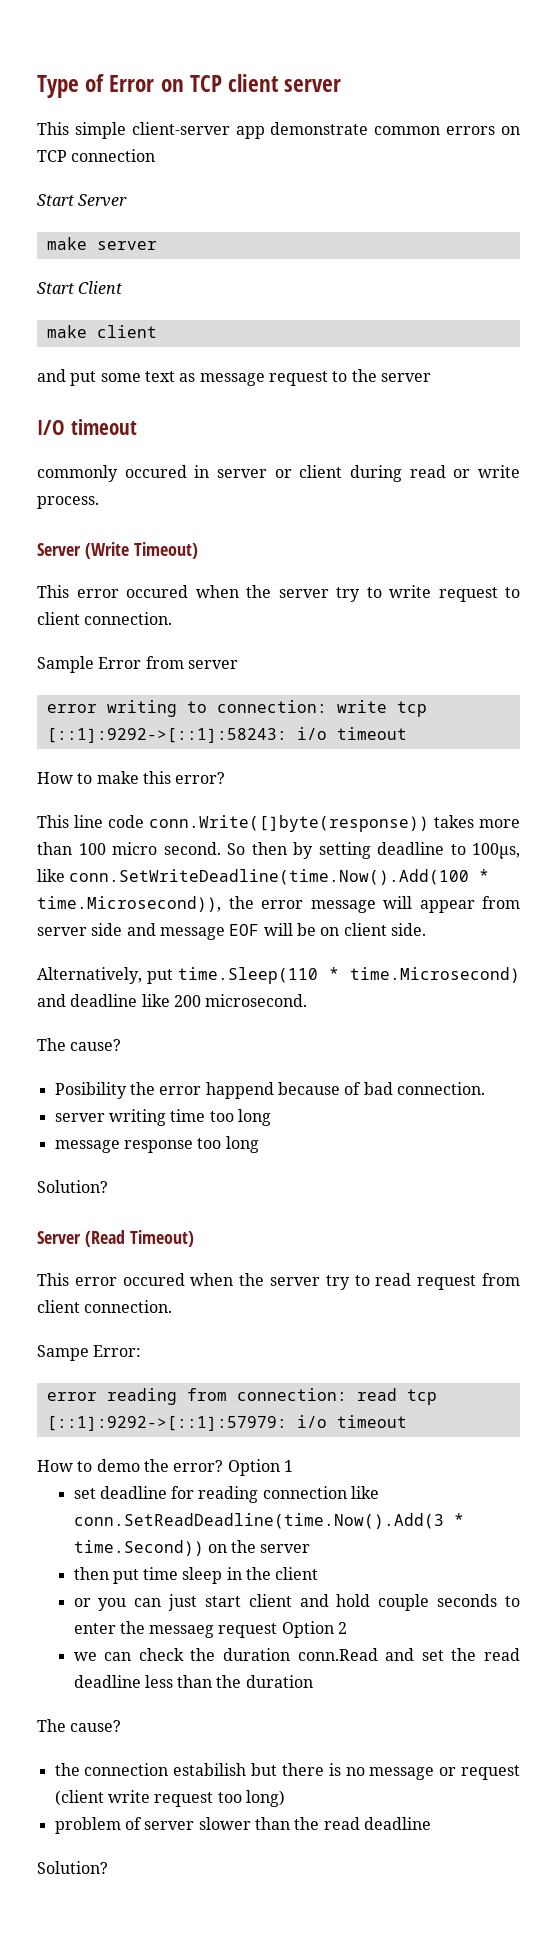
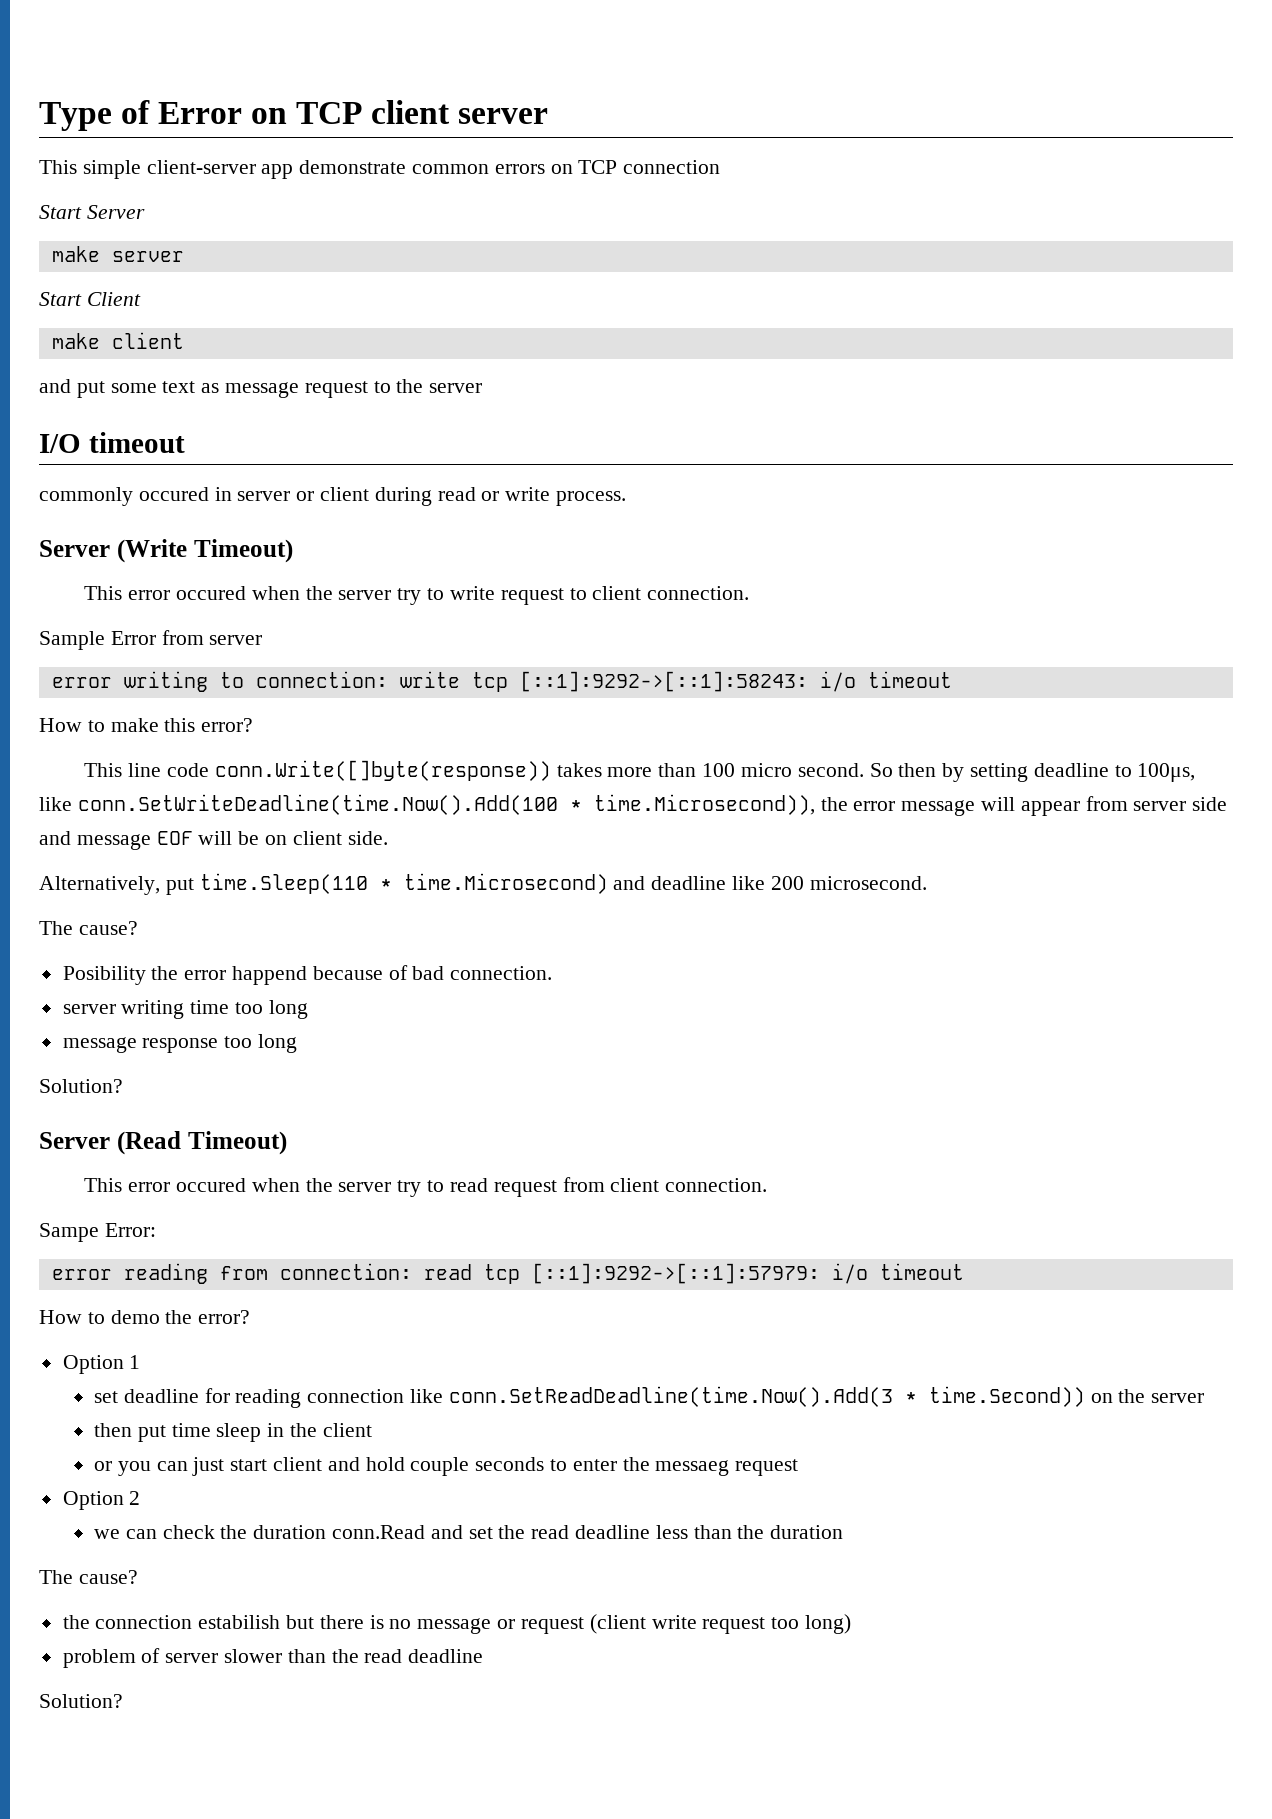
(224, 1466) none -> (251, 1317) //
(278, 1630) none -> (799, 1467) //

